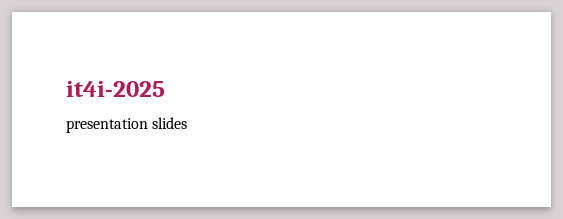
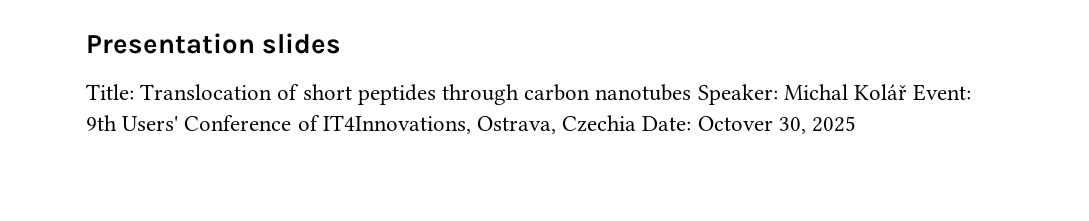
[66,81,165,97] [66,117,188,133] it4i-2025 // presentation slides -> [86,33,342,54] [86,84,972,105] [86,115,857,134] Presentation slides // Title: Translocation of short peptides through carbon nanotubes Speaker: Michal Kolář Event: 9th Users' Conference of IT4Innovations, Ostrava, Czechia Date: Octover 30, 2025

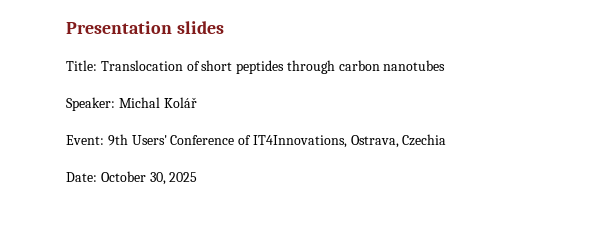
(692, 92) none -> (446, 65) //
(908, 92) none -> (197, 102) //
[642,116,773,131] Date: Octover -> [66,171,146,182] // Date: October

